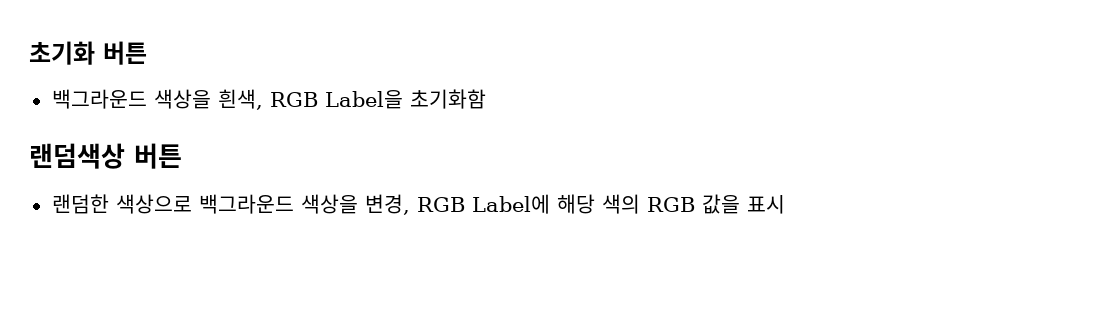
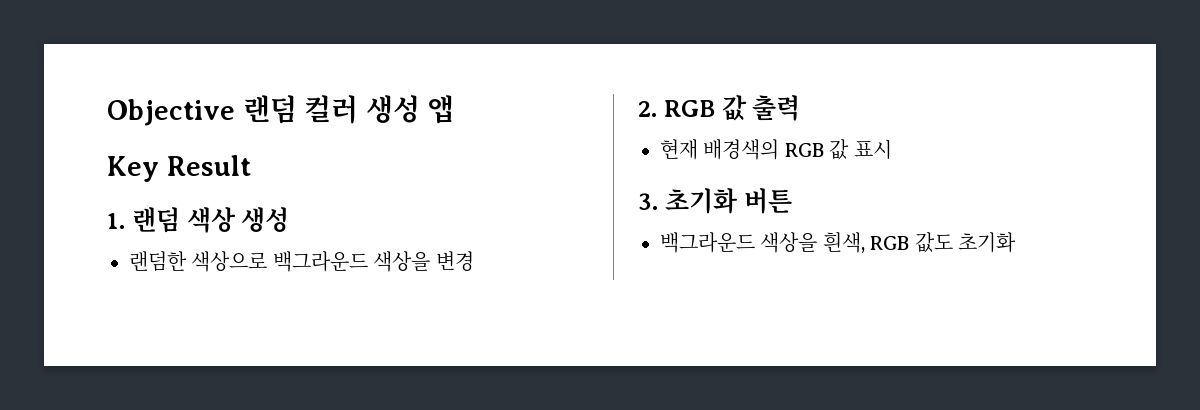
(29, 53) none -> [107,95,455,126] [107,155,251,182] [107,207,290,233] [129,251,474,272] [638,95,801,121] [660,139,892,160] [638,193,658,210] Objective 랜덤 컬러 생성 앱 // Key Result // 1. 랜덤 색상 생성 // 랜덤한 색상으로 백그라운드 색상을 변경 // 2. RGB 값 출력 // 현재 배경색의 RGB 값 표시 // 3.
[324,89,486,109] [29,143,182,169] [51,194,785,215] Label을 초기화함 // 랜덤색상 버튼 // 랜덤한 색상으로 백그라운드 색상을 변경, RGB Label에 해당 색의 RGB 값을 표시 -> [914,232,1016,253] 값도 초기화

